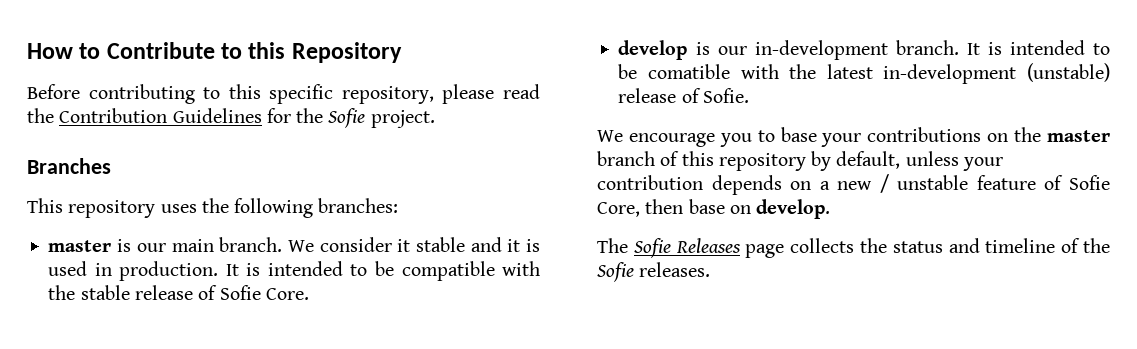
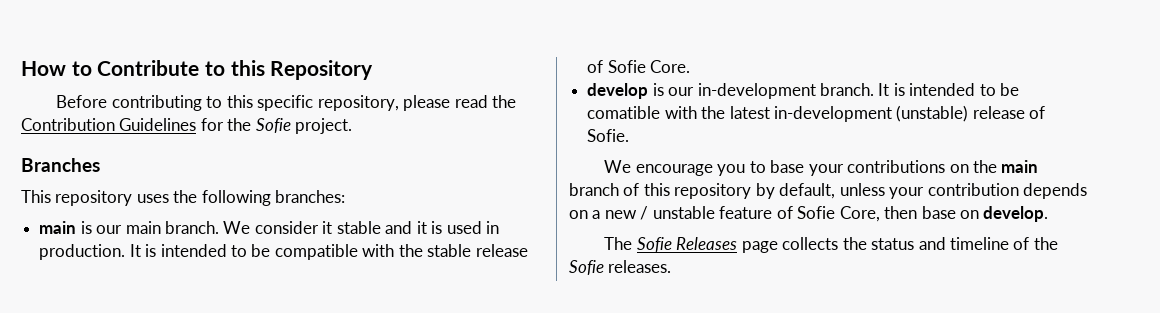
[48,240,112,252] master -> [39,221,77,234] main
[1047,130,1110,142] master -> [1001,160,1039,173] main

